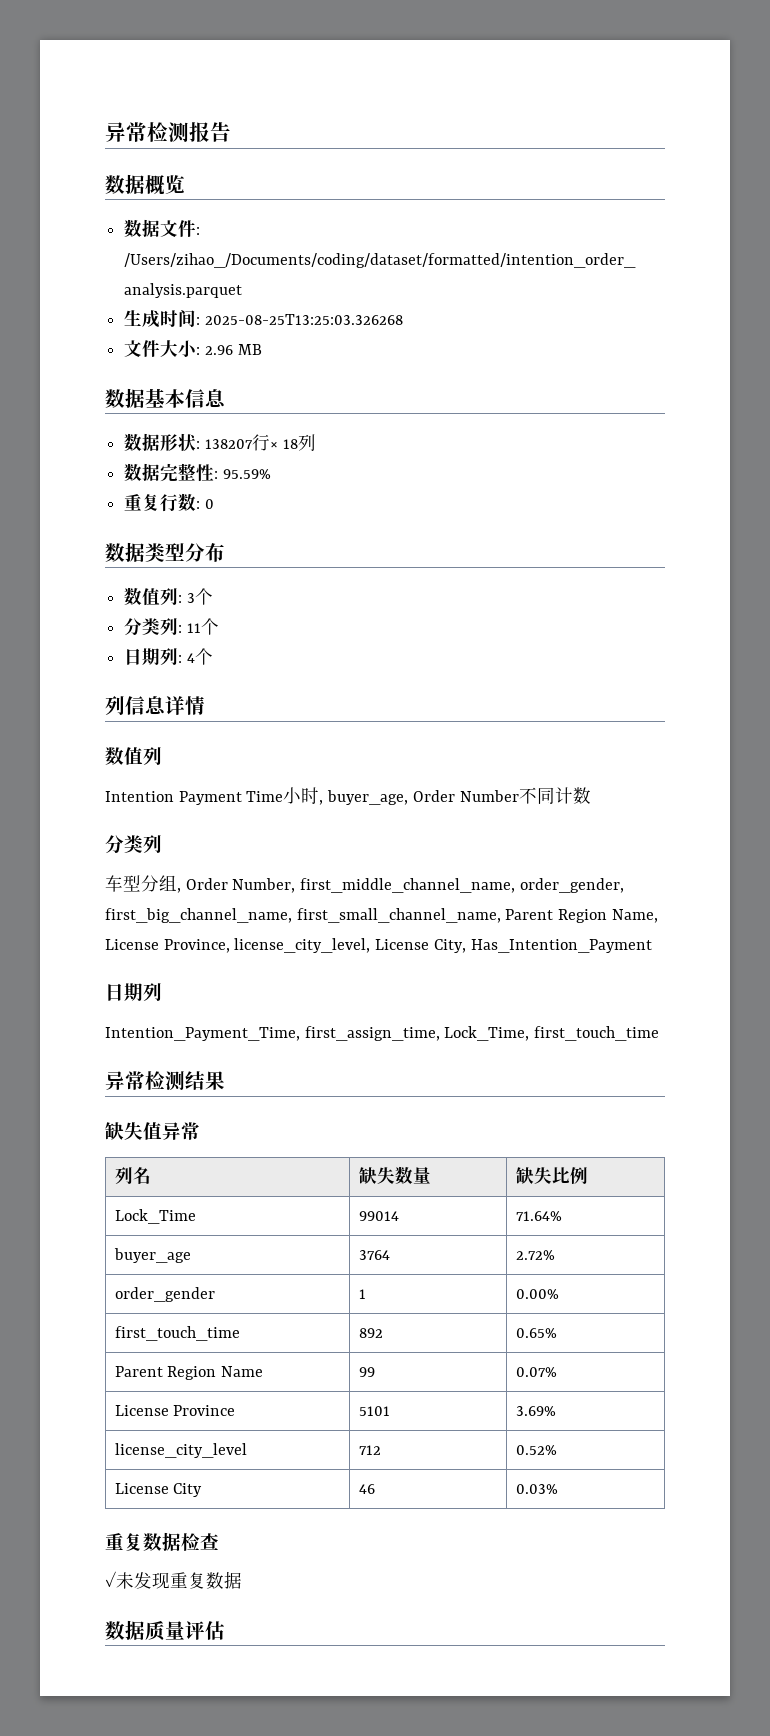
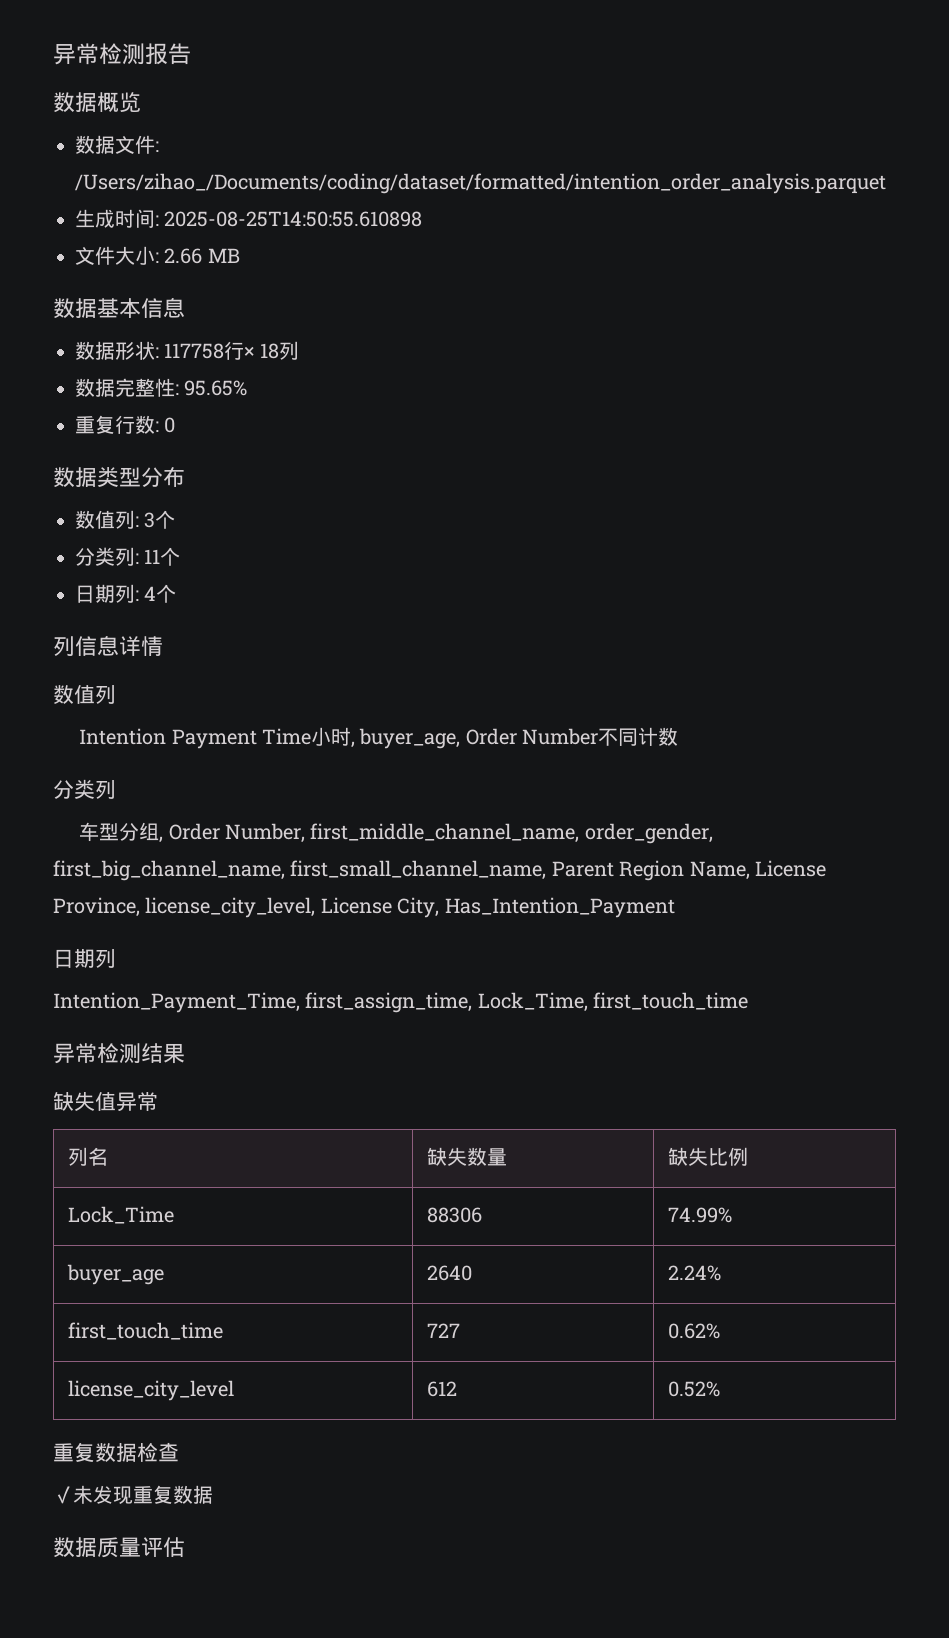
[204,314,403,325] 2025-08-25T13:25:03.326268 -> [164,211,423,227] 2025-08-25T14:50:55.610898
[204,345,233,355] 2.96 -> [164,248,203,264] 2.66
[204,439,253,449] 138207 -> [164,343,225,359] 117758
[222,469,271,479] 95.59% -> [184,380,248,396] 95.65%
[358,1211,399,1221] [515,1211,562,1221] 99014 | 71.64% -> [426,1207,482,1223] [667,1207,732,1223] 88306 | 74.99%
[358,1250,390,1260] [515,1250,555,1260] [114,1287,215,1302] [358,1289,366,1299] [515,1289,559,1299] [114,1326,240,1341] [358,1328,383,1338] [515,1328,557,1338] [114,1366,264,1380] [358,1367,375,1377] [515,1367,557,1377] [114,1405,236,1416] [358,1406,390,1416] [515,1406,556,1416] 3764 | 2.72% // order_gender | 1 | 0.00% // first_touch_time | 892 | 0.65% // Parent Region Name | 99 | 0.07% // License Province | 5101 | 3.69% -> [426,1265,472,1281] [667,1265,721,1281] [67,1322,223,1340] [426,1323,460,1338] [667,1323,720,1339] 2640 | 2.24% // first_touch_time | 727 | 0.62%
[358,1445,381,1455] 712 -> [426,1381,457,1397] 612
[114,1483,203,1497] [358,1484,375,1494] [515,1484,558,1494] // License City | 46 | 0.03% -> (720, 1389) none

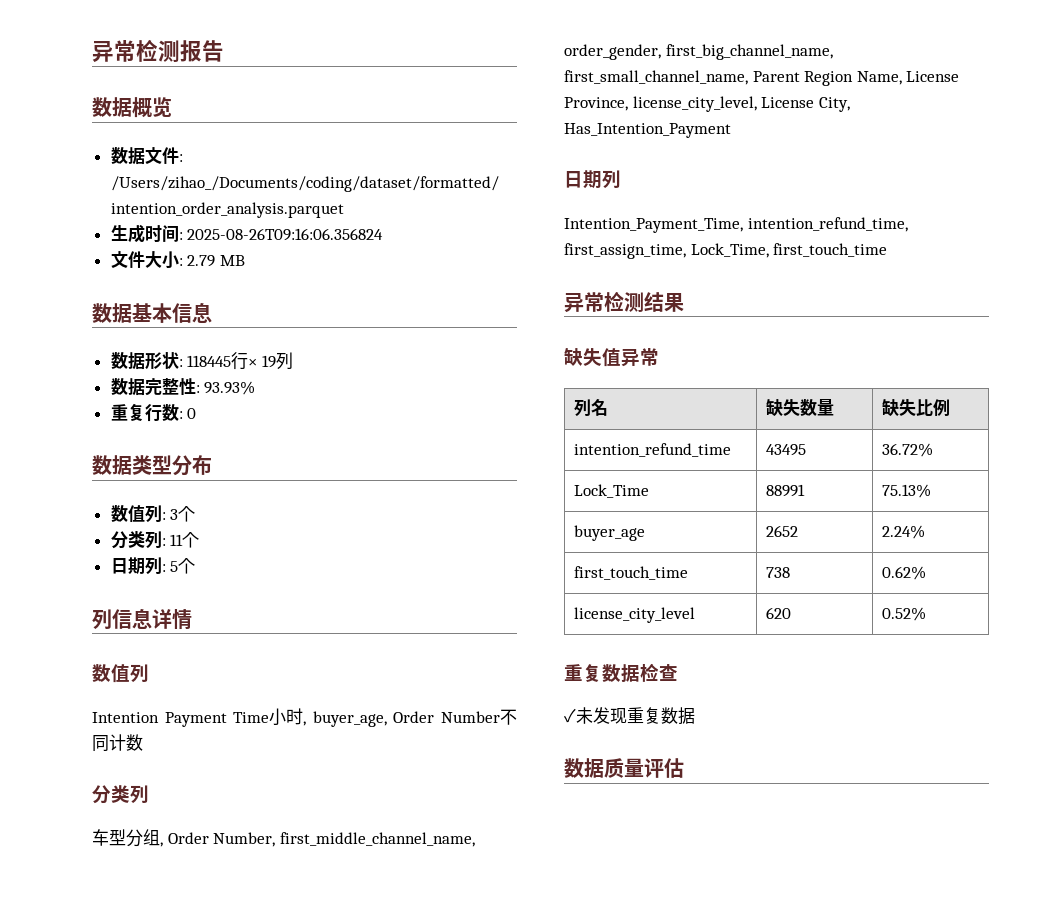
[164,211,423,227] 2025-08-25T14:50:55.610898 -> [187,228,384,241] 2025-08-26T09:16:06.356824
[164,248,203,264] 2.66 -> [187,255,216,267] 2.79
[164,341,279,360] 117758行× 18 -> [187,352,276,370] 118445行× 19
[184,380,248,396] 95.65% -> [204,381,256,395] 93.93%
[144,586,157,601] 4 -> [170,561,179,572] 5
(300, 1002) none -> [747,217,908,232] intention_refund_time,
(748, 1156) none -> [573,443,731,457] [765,444,806,456] [881,443,933,457] // intention_refund_time | 43495 | 36.72%
[426,1207,482,1223] [667,1207,732,1223] 88306 | 74.99% -> [765,484,805,497] [881,484,931,498] 88991 | 75.13%
[426,1265,472,1281] 2640 -> [765,525,798,537] 2652
[426,1323,460,1338] 727 -> [765,567,790,578] 738
[426,1381,457,1397] 612 -> [765,607,791,619] 620

